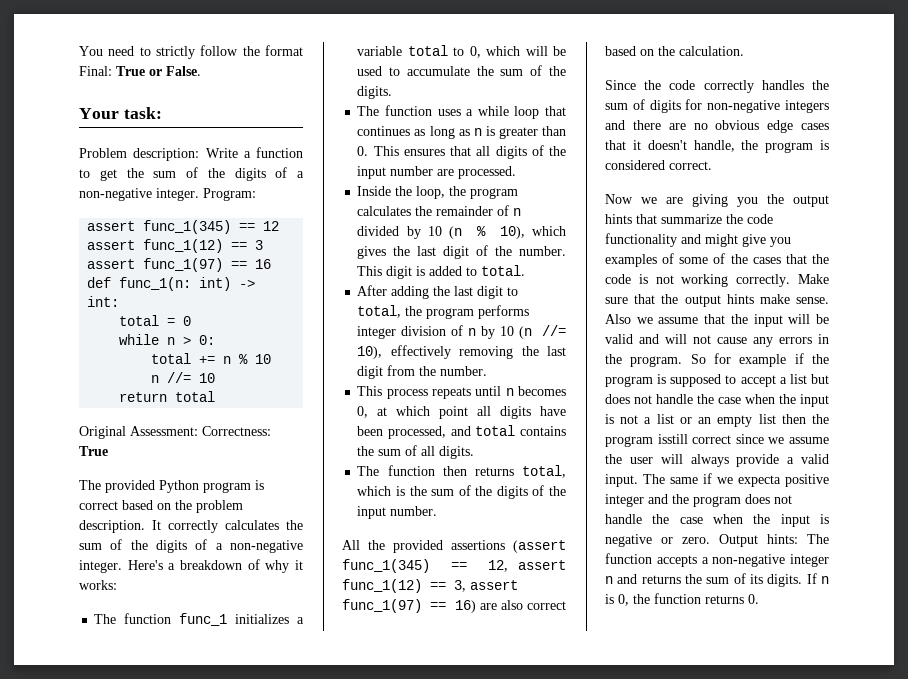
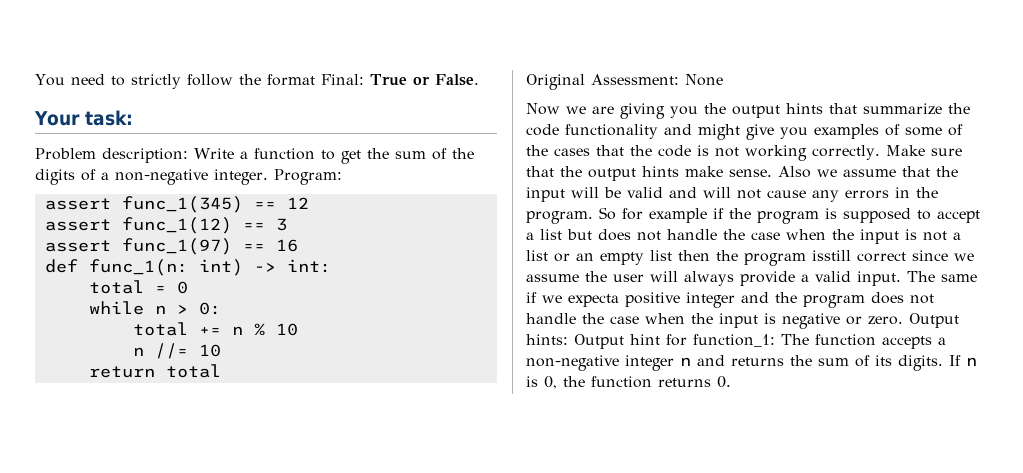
[130,426,271,436] [79,446,108,456] [79,480,264,493] [79,500,243,513] [79,520,303,533] [79,539,303,553] [79,559,303,573] [79,580,117,590] [94,613,304,626] [357,45,566,58] [357,65,566,76] [357,86,393,99] [357,105,566,119] [357,126,566,139] [357,145,566,159] [357,166,517,179] [357,186,519,199] [357,205,522,216] [357,226,566,239] [357,245,566,259] [357,265,526,279] [357,285,519,299] [357,305,530,319] [357,325,566,339] [357,345,566,359] [357,365,488,379] [357,386,566,399] [357,406,566,419] [357,425,566,439] [357,445,475,459] [357,465,566,478] [357,485,566,499] [357,506,438,519] [342,540,566,553] [342,559,566,573] [342,579,518,593] [342,599,566,613] [605,46,744,56] [605,80,829,93] [605,99,829,113] [605,120,829,133] [605,140,829,153] [605,160,712,170] Assessment: Correctness: True // The provided Python program is correct based on the problem description. It correctly calculates the sum of the digits of a non-negative integer. Here's a breakdown of why it works: // The function func_1 initializes a variable total to 0, which will be used to accumulate the sum of the digits. // The function uses a while loop that continues as long as n is greater than 0. This ensures that all digits of the input number are processed. // Inside the loop, the program calculates the remainder of n divided by 10 (n % 10), which gives the last digit of the number. This digit is added to total. // After adding the last digit to total, the program performs integer division of n by 10 (n //= 10), effectively removing the last digit from the number. // This process repeats until n becomes 0, at which point all digits have been processed, and total contains the sum of all digits. // The function then returns total, which is the sum of the digits of the input number. // All the provided assertions (assert func_1(345) == 12, assert func_1(12) == 3, assert func_1(97) == 16) are also correct based on the calculation. // Since the code correctly handles the sum of digits for non-negative integers and there are no obvious edge cases that it doesn't handle, the program is considered correct. -> [591,74,723,86] Assessment: None
(798, 539) none -> [574,334,775,349] Output hint for function_1:

